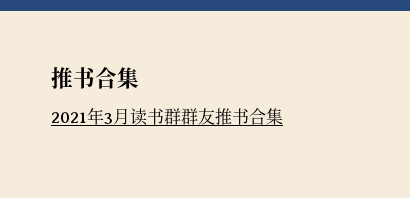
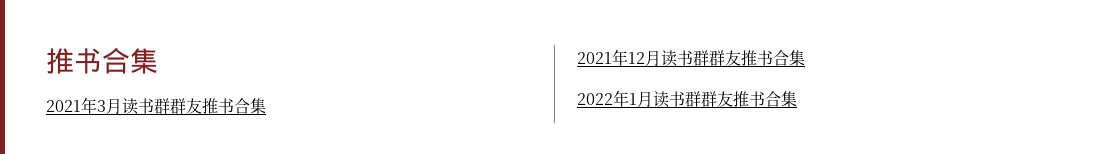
(283, 116) none -> [577,49,805,67] [577,90,797,108] // 2021年12月读书群群友推书合集 // 2022年1月读书群群友推书合集

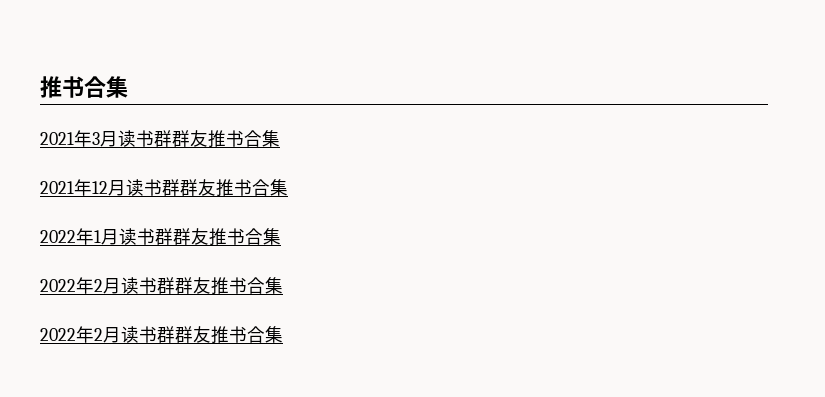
(797, 99) none -> [40,277,283,295] [40,326,283,344] // 2022年2月读书群群友推书合集 // 2022年2月读书群群友推书合集

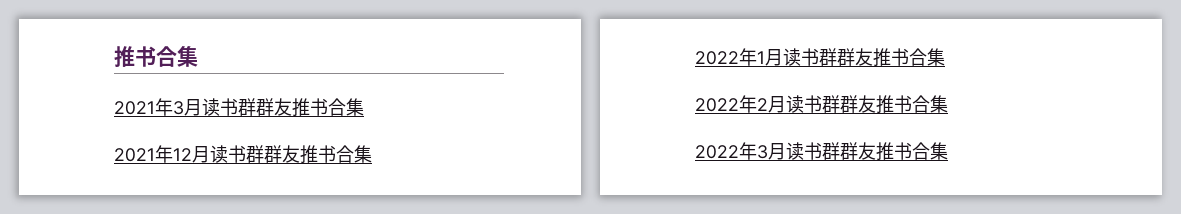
[94,328,103,341] 2 -> [757,145,768,159] 3

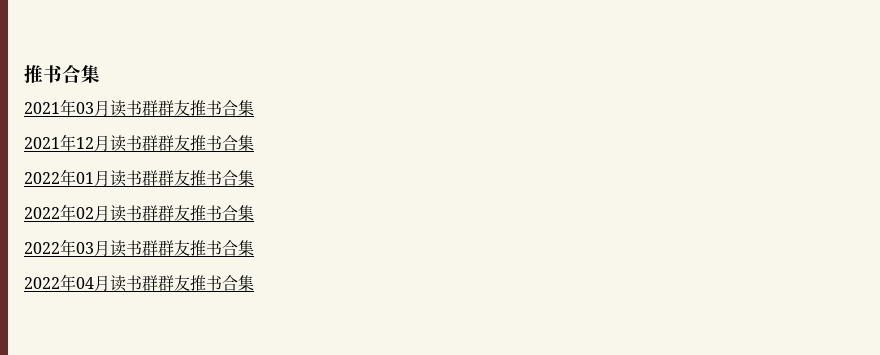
[114,46,198,67] [114,98,184,116] 推书合集 // 2021年3 -> [24,65,100,83] [24,99,94,116] 推书合集 // 2021年03
[757,48,945,67] [695,95,948,114] [695,142,948,161] 1月读书群群友推书合集 // 2022年2月读书群群友推书合集 // 2022年3月读书群群友推书合集 -> [76,170,254,187] [24,204,254,222] [24,239,254,257] [24,274,254,292] 01月读书群群友推书合集 // 2022年02月读书群群友推书合集 // 2022年03月读书群群友推书合集 // 2022年04月读书群群友推书合集

